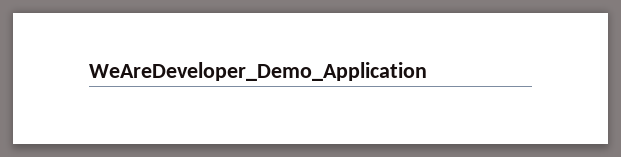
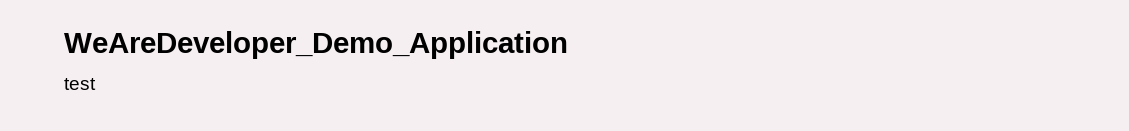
(427, 71) none -> [64,78,96,90] // test

